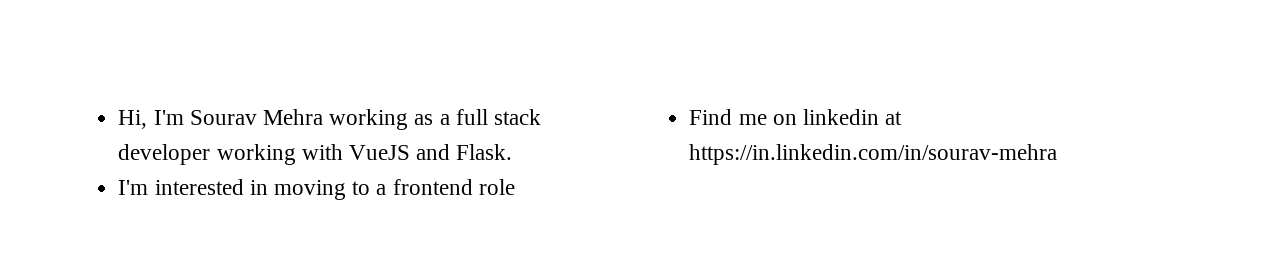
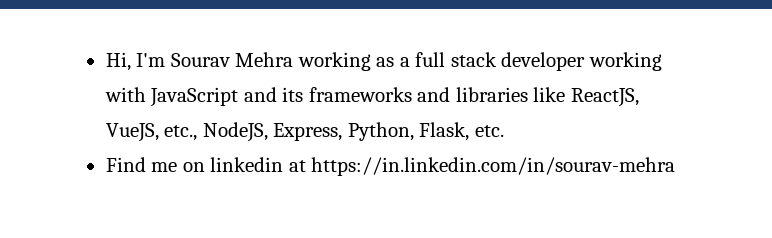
[348,144,513,160] [118,179,515,200] VueJS and Flask. // I'm interested in moving to a frontend role -> [150,87,639,107] [105,122,504,142] JavaScript and its frameworks and libraries like ReactJS, VueJS, etc., NodeJS, Express, Python, Flask, etc.

